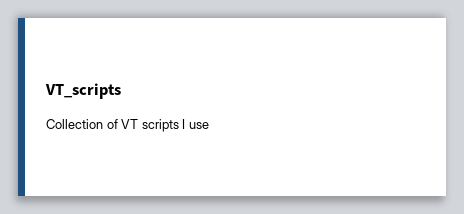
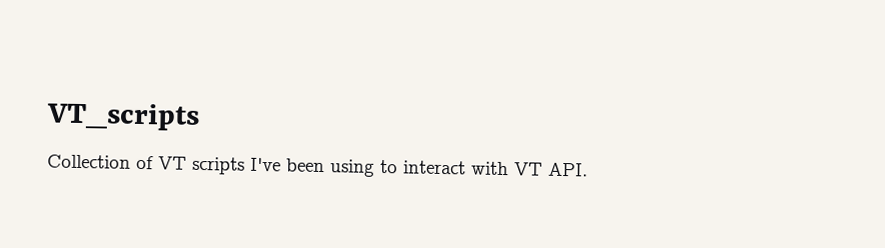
[182,119,209,129] I use -> [250,157,588,177] I've been using to interact with VT API.

